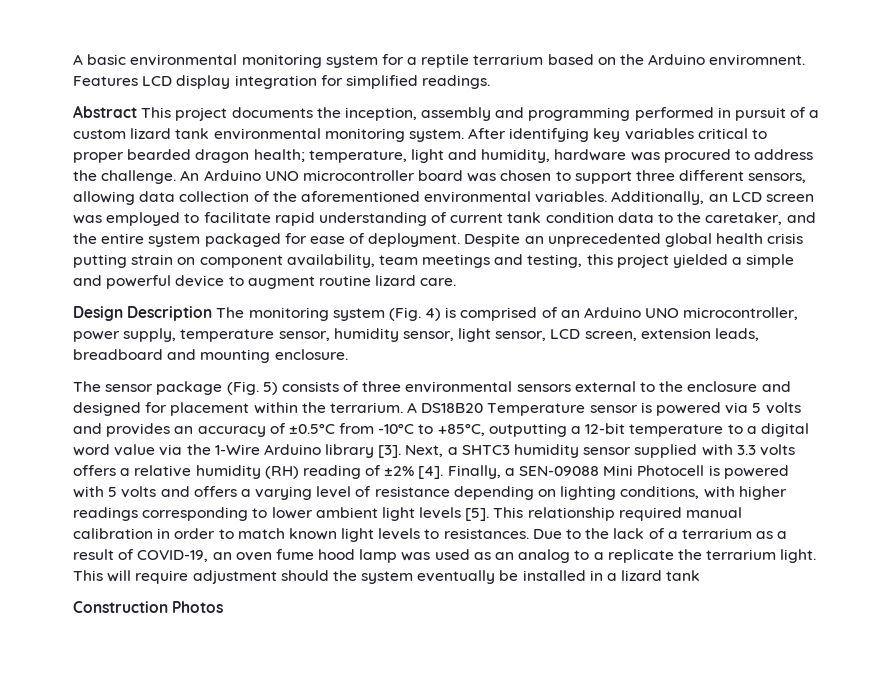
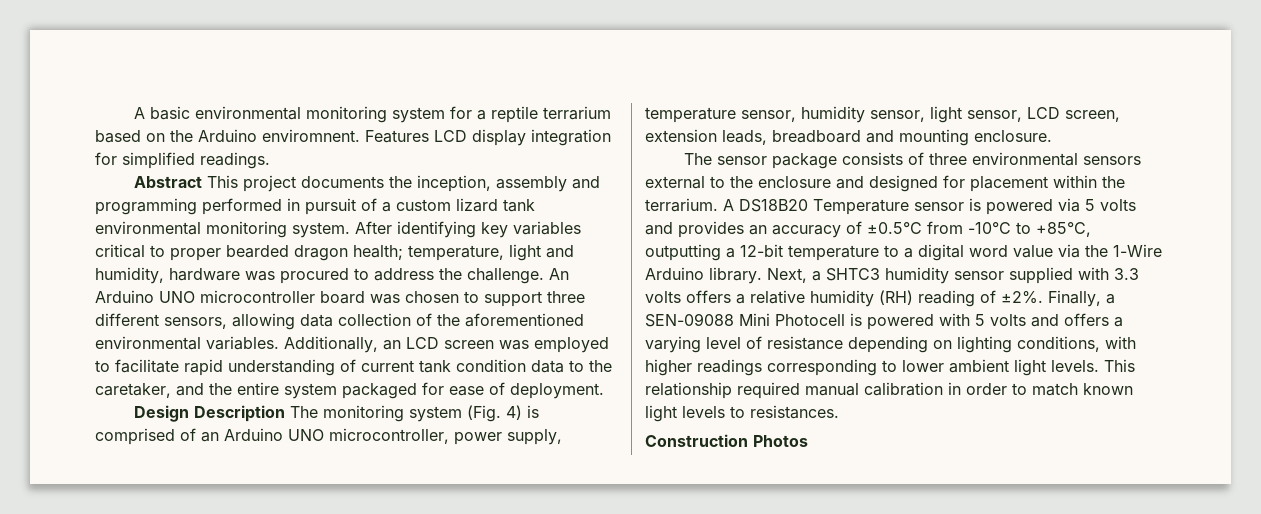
[464,233,804,247] [73,254,795,268] [73,275,457,289] Despite an unprecedented global health crisis putting strain on component availability, team meetings and testing, this project yielded a simple and powerful device to augment routine lizard care. -> (604, 391) none
[226,381,278,395] (Fig. 5) -> (837, 161) none
[325,444,402,458] library [3]. -> [709,267,762,284] library.
[384,466,444,479] ±2% [4]. -> [1001,291,1043,304] ±2%.
[419,507,490,521] levels [5]. -> [1051,360,1099,372] levels.
[532,528,788,539] [73,549,817,563] [73,570,701,584] Due to the lack of a terrarium as a result of COVID-19, an oven fume hood lamp was used as an analog to a replicate the terrarium light. This will require adjustment should the system eventually be installed in a lizard tank -> (839, 412) none

